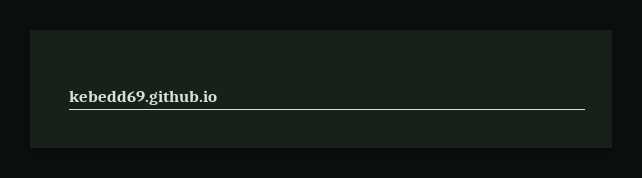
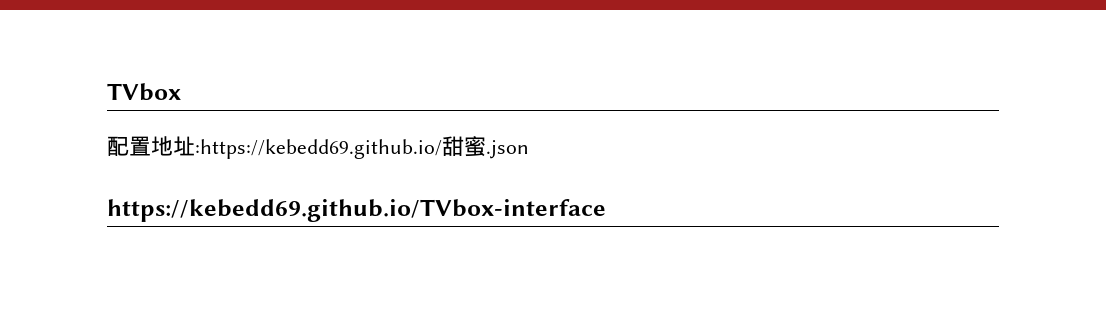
[69,90,217,105] kebedd69.github.io -> [107,83,181,101] [107,136,529,159] [107,199,606,222] TVbox // 配置地址:https://kebedd69.github.io/甜蜜.json // https://kebedd69.github.io/TVbox-interface

